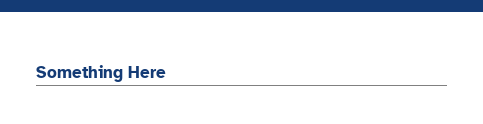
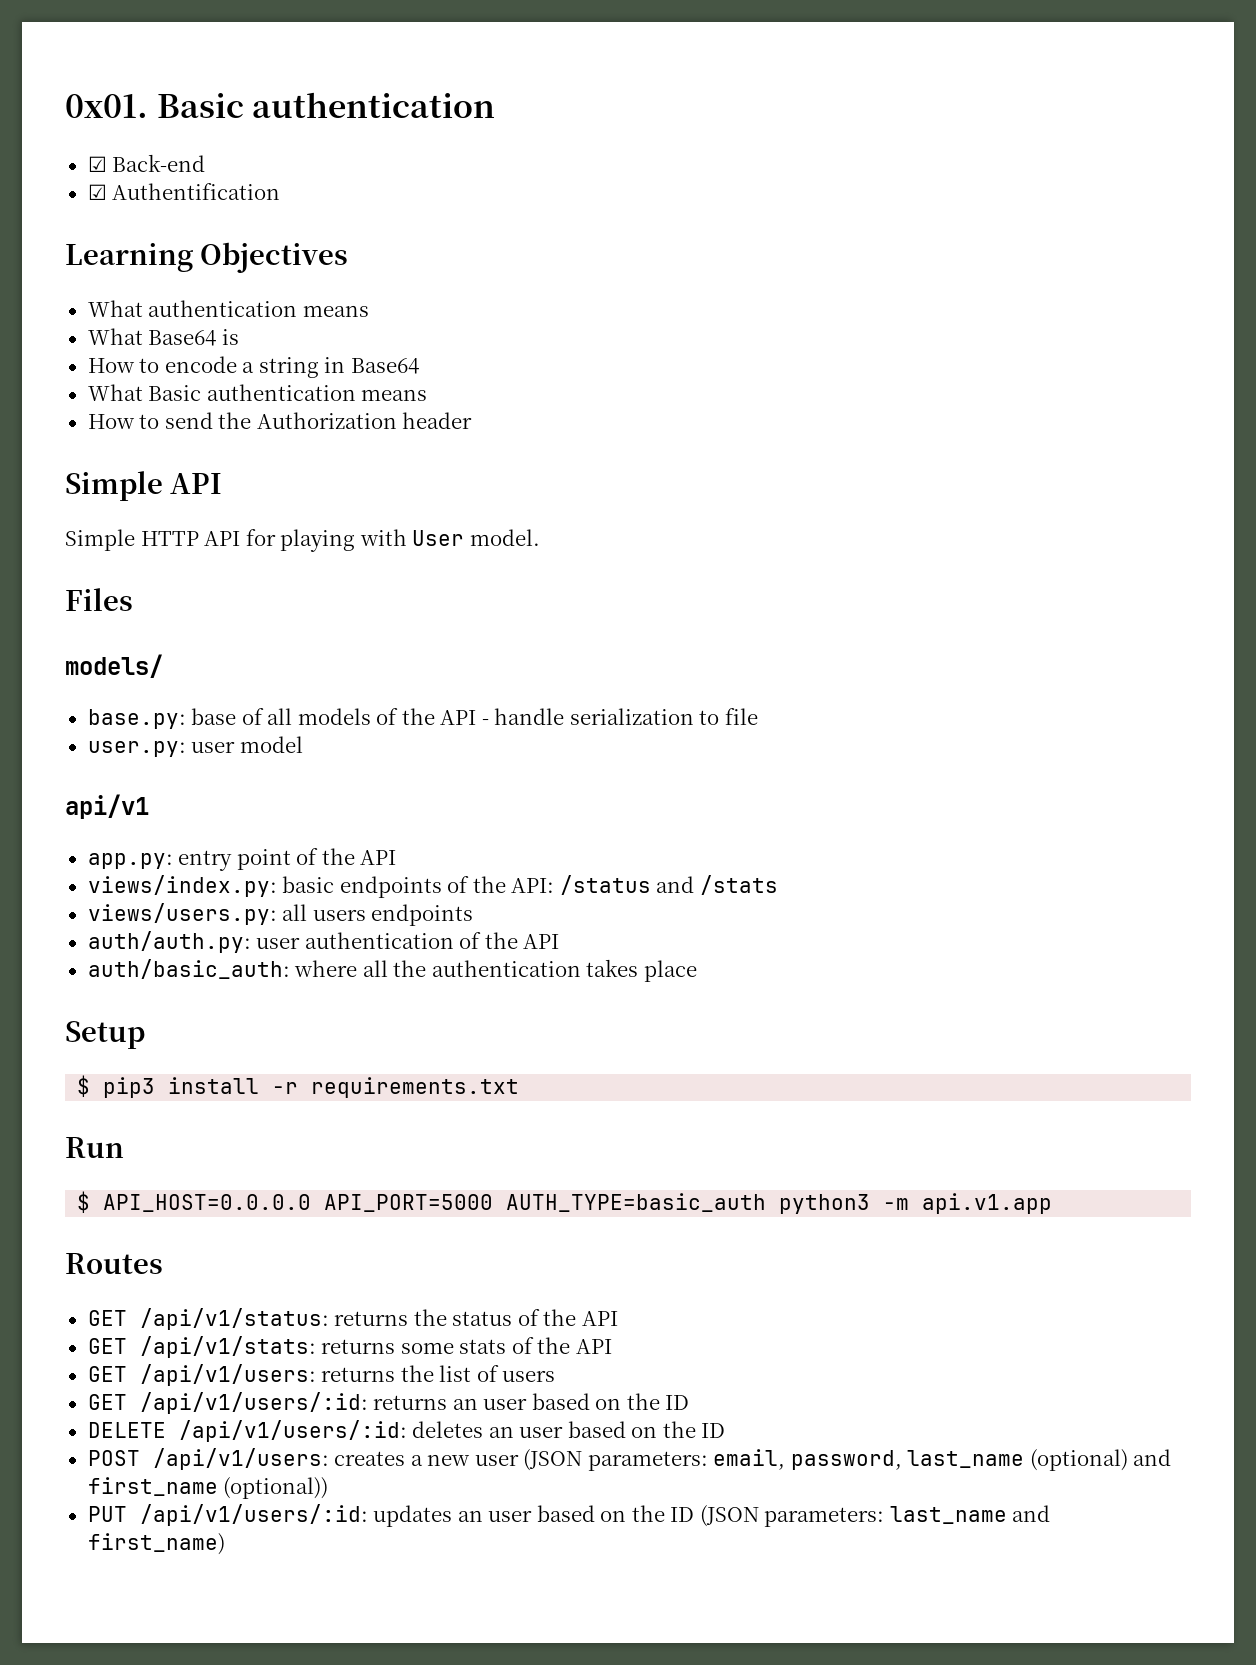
[36,65,166,82] Something Here -> [65,92,496,118] [87,154,206,172] [87,183,281,200] [65,242,349,273] [87,300,369,317] [87,328,239,346] [87,356,419,378] [87,384,428,401] [87,412,473,429] [65,471,223,501] [65,529,540,552] [65,588,133,611] [65,654,163,678] [87,708,758,729] [87,736,303,757] [65,794,149,819] [87,848,397,871] [87,875,778,898] [87,903,474,926] [87,931,560,953] [87,959,697,982] [65,1021,145,1049] [77,1075,520,1098] [65,1137,124,1158] [77,1191,1053,1214] [65,1253,163,1274] [87,1308,618,1330] [87,1336,612,1358] [87,1364,556,1386] [87,1392,690,1414] [87,1420,726,1442] [87,1448,1172,1471] [87,1477,329,1499] [87,1504,1051,1527] [87,1533,225,1555] 0x01. Basic authentication // ☑ Back-end // ☑ Authentification // Learning Objectives // What authentication means // What Base64 is // How to encode a string in Base64 // What Basic authentication means // How to send the Authorization header // Simple API // Simple HTTP API for playing with User model. // Files // models/ // base.py: base of all models of the API - handle serialization to file // user.py: user model // api/v1 // app.py: entry point of the API // views/index.py: basic endpoints of the API: /status and /stats // views/users.py: all users endpoints // auth/auth.py: user authentication of the API // auth/basic_auth: where all the authentication takes place // Setup // $ pip3 install -r requirements.txt // Run // $ API_HOST=0.0.0.0 API_PORT=5000 AUTH_TYPE=basic_auth python3 -m api.v1.app // Routes // GET /api/v1/status: returns the status of the API // GET /api/v1/stats: returns some stats of the API // GET /api/v1/users: returns the list of users // GET /api/v1/users/:id: returns an user based on the ID // DELETE /api/v1/users/:id: deletes an user based on the ID // POST /api/v1/users: creates a new user (JSON parameters: email, password, last_name (optional) and first_name (optional)) // PUT /api/v1/users/:id: updates an user based on the ID (JSON parameters: last_name and first_name)

